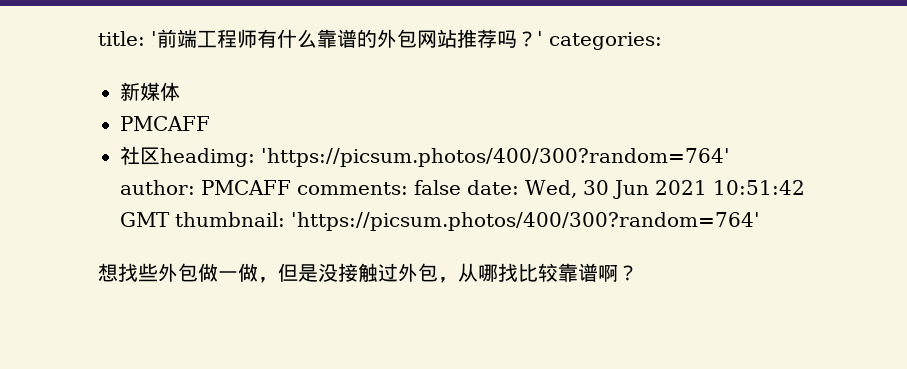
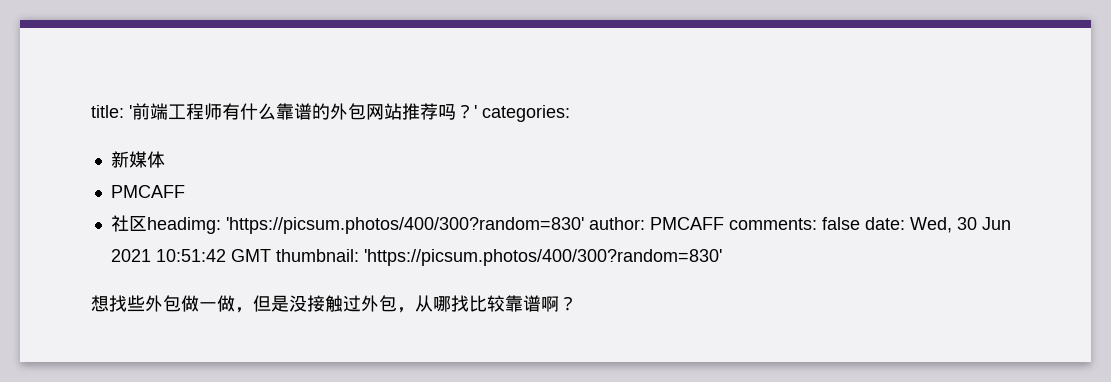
[261,148,730,167] 'https://picsum.photos/400/300?random=764' -> [225,217,584,234] 'https://picsum.photos/400/300?random=830'
[291,212,760,231] 'https://picsum.photos/400/300?random=764' -> [363,249,722,266] 'https://picsum.photos/400/300?random=830'

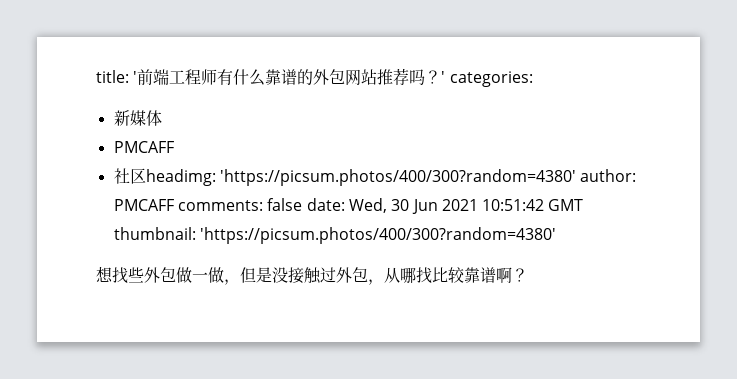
[225,217,584,234] 'https://picsum.photos/400/300?random=830' -> [219,169,576,186] 'https://picsum.photos/400/300?random=4380'
[363,249,722,266] 'https://picsum.photos/400/300?random=830' -> [199,227,556,244] 'https://picsum.photos/400/300?random=4380'

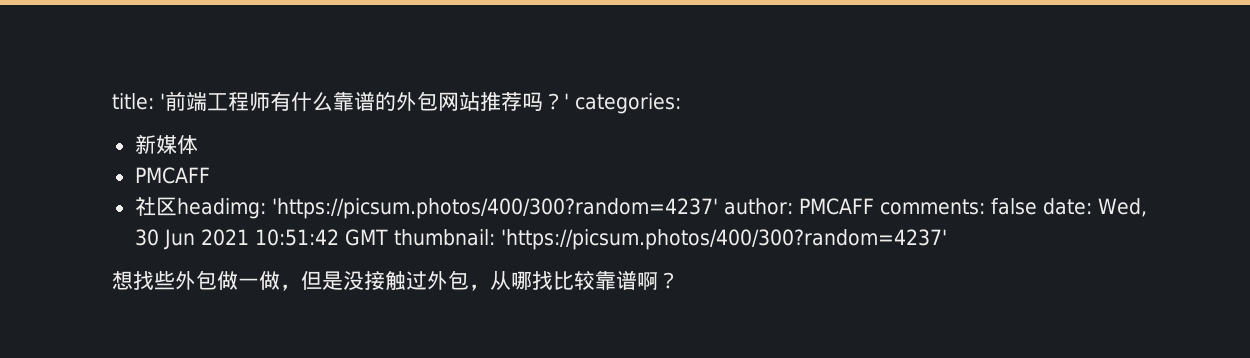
[219,169,576,186] 'https://picsum.photos/400/300?random=4380' -> [271,198,718,219] 'https://picsum.photos/400/300?random=4237'
[199,227,556,244] 'https://picsum.photos/400/300?random=4380' -> [500,229,947,250] 'https://picsum.photos/400/300?random=4237'

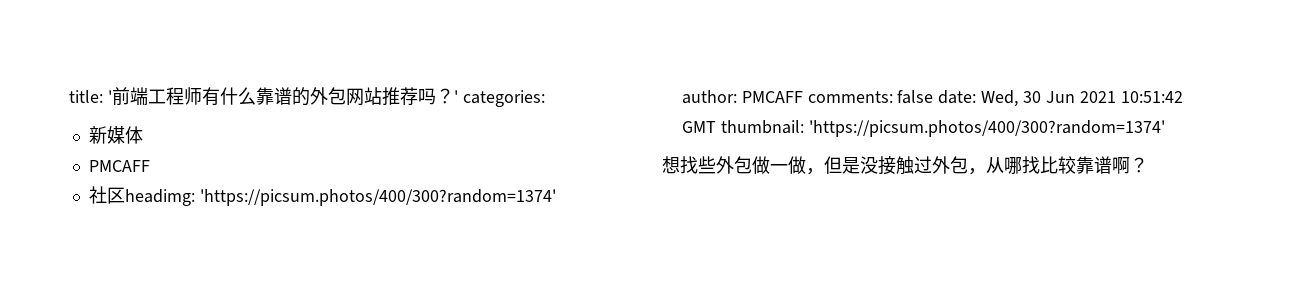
[271,198,718,219] 'https://picsum.photos/400/300?random=4237' -> [199,189,556,206] 'https://picsum.photos/400/300?random=1374'
[500,229,947,250] 'https://picsum.photos/400/300?random=4237' -> [808,120,1165,137] 'https://picsum.photos/400/300?random=1374'

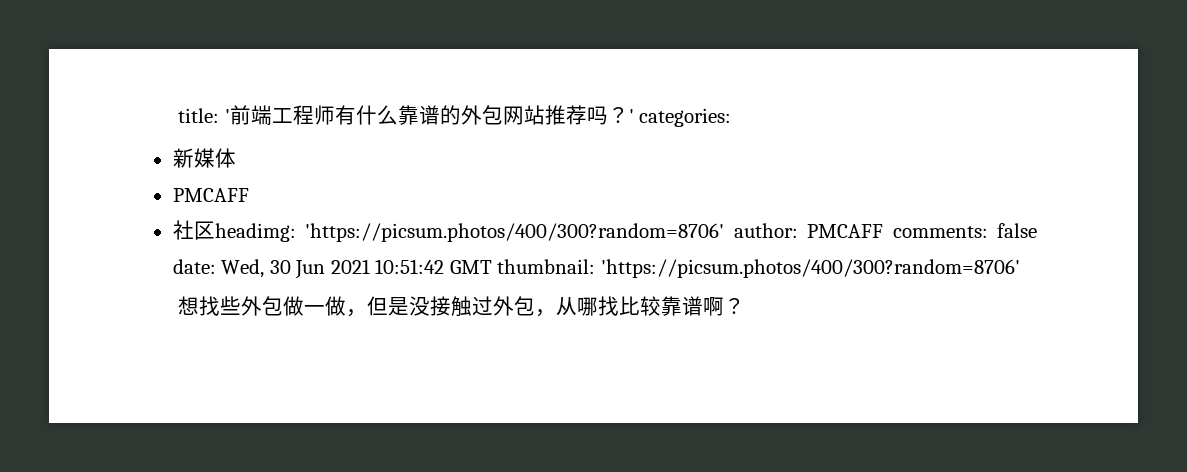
[199,189,556,206] 'https://picsum.photos/400/300?random=1374' -> [305,223,725,242] 'https://picsum.photos/400/300?random=8706'
[808,120,1165,137] 'https://picsum.photos/400/300?random=1374' -> [600,259,1020,278] 'https://picsum.photos/400/300?random=8706'

